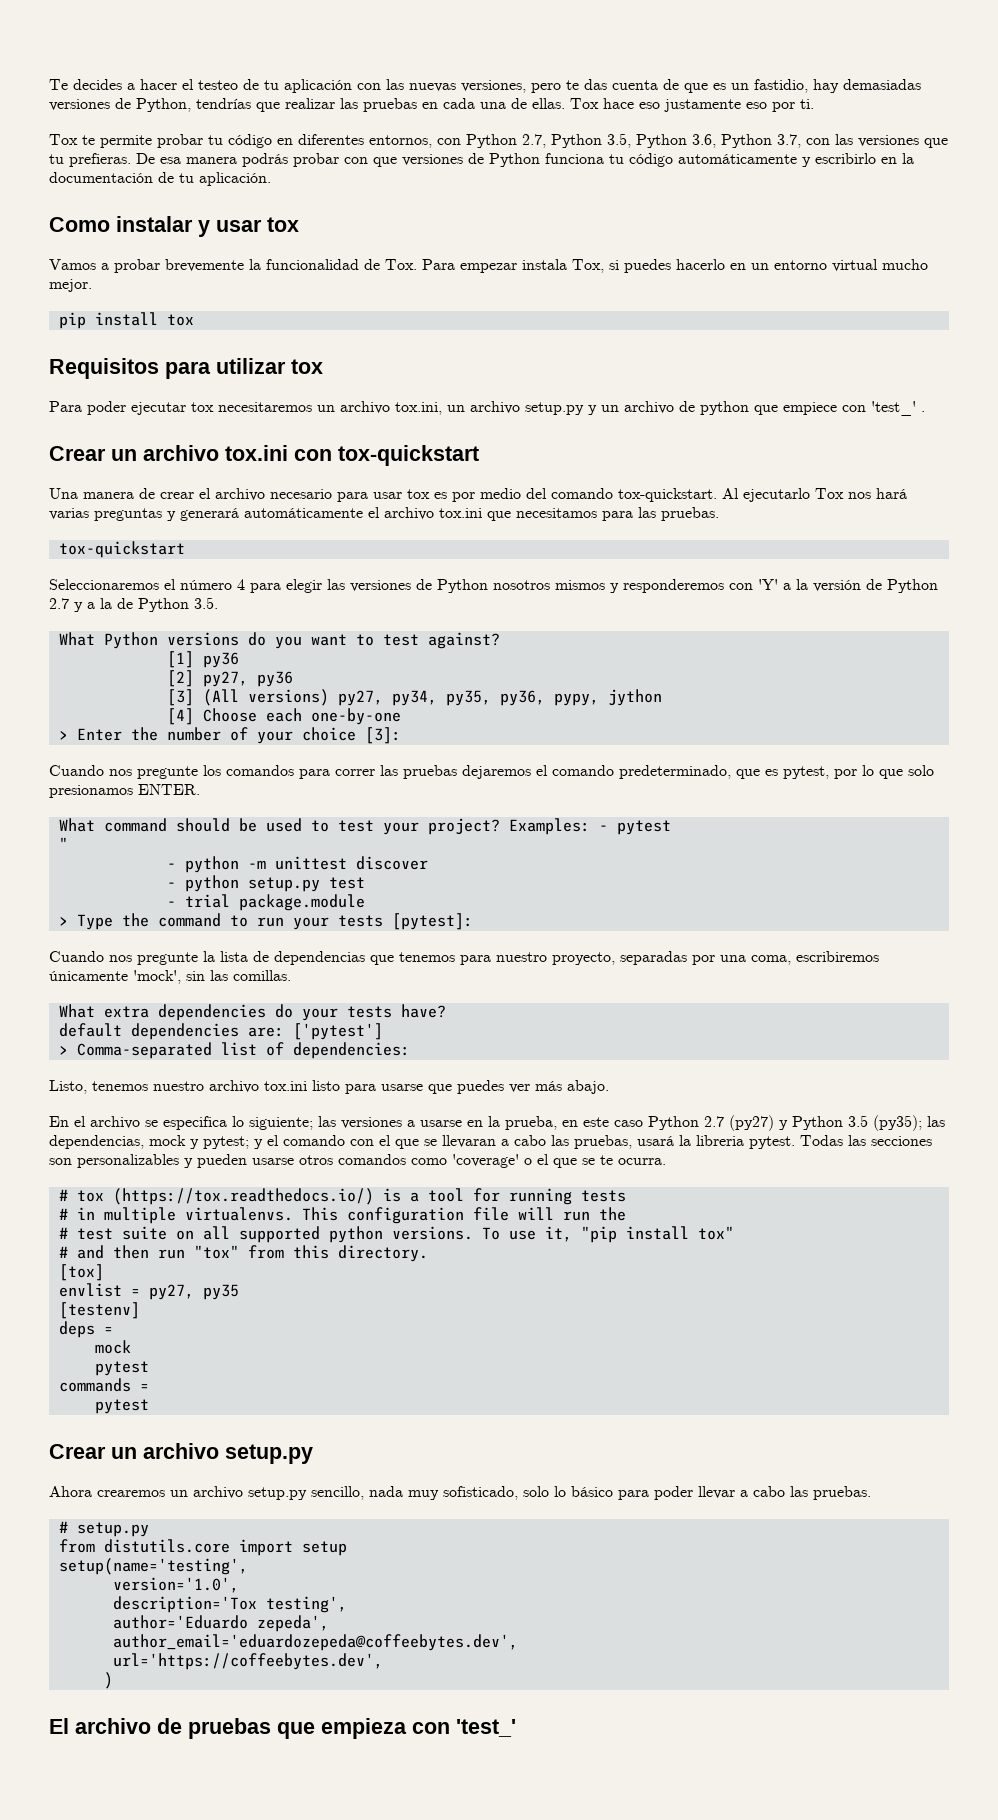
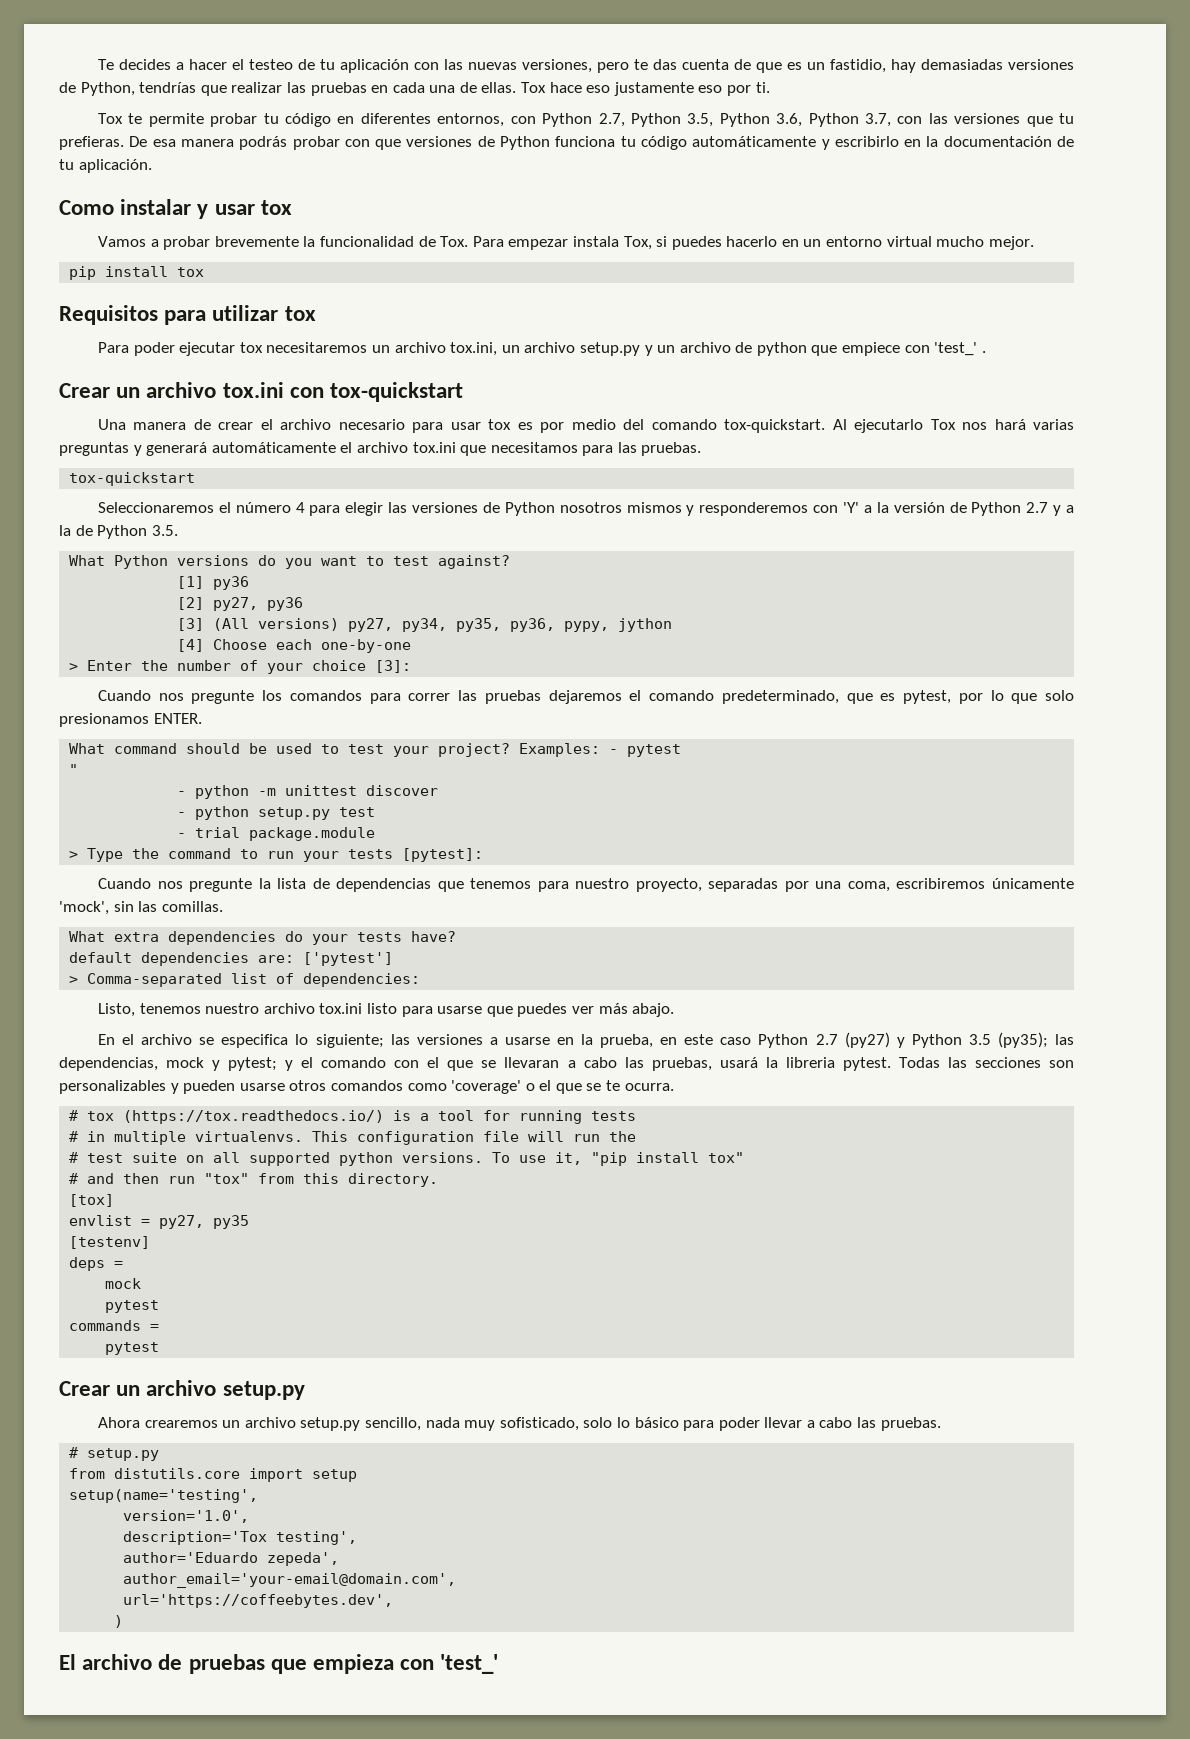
[112,1634,518,1651] author_email='eduardozepeda@coffeebytes.dev', -> [123,1573,457,1588] author_email='your-email@domain.com',

